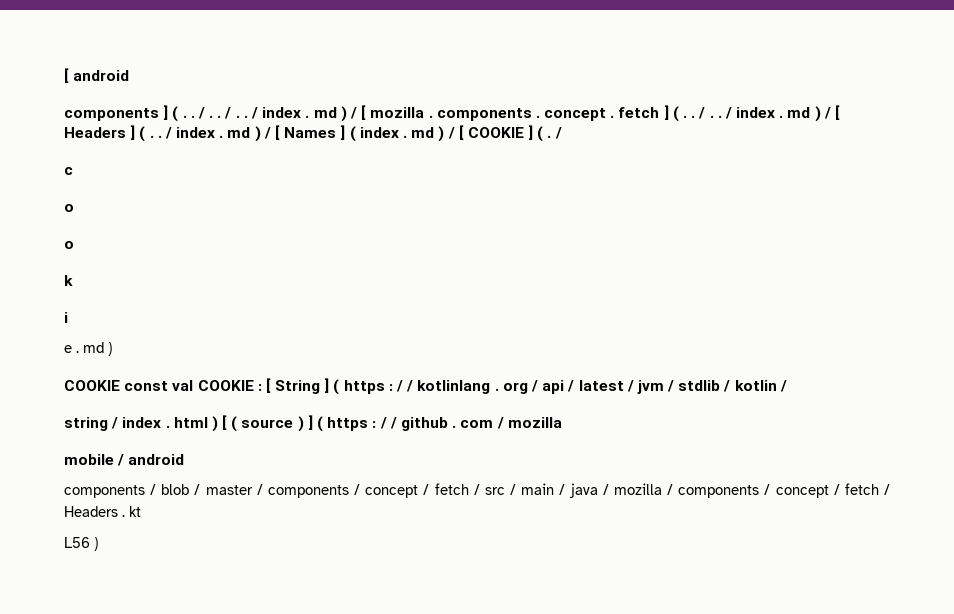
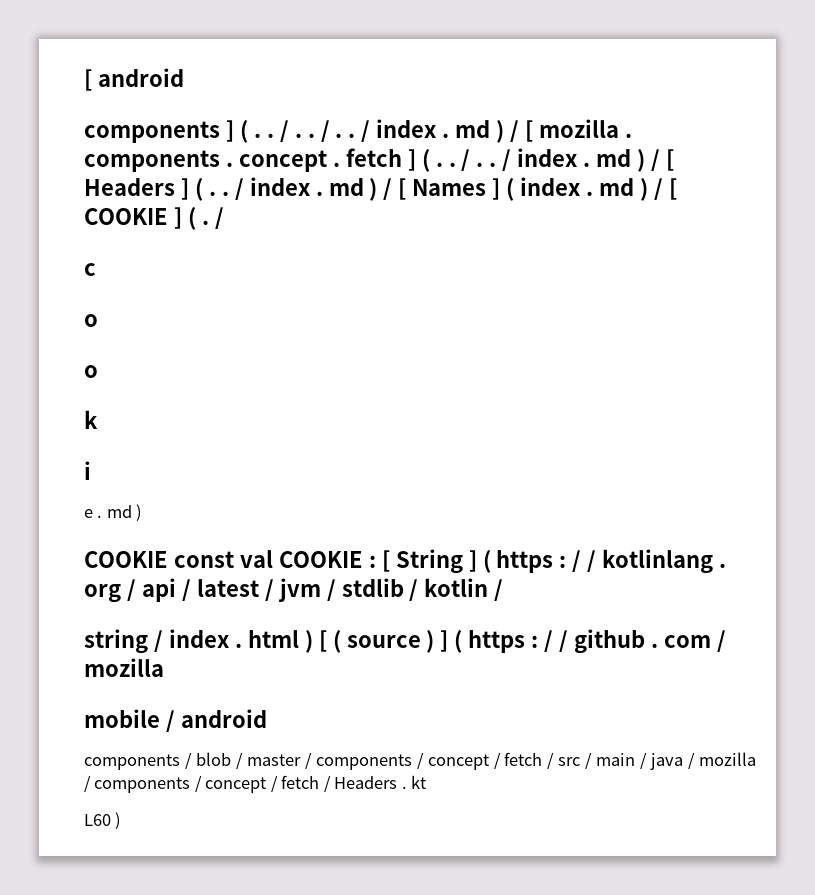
[64,537,90,548] L56 -> [84,814,111,826] L60

